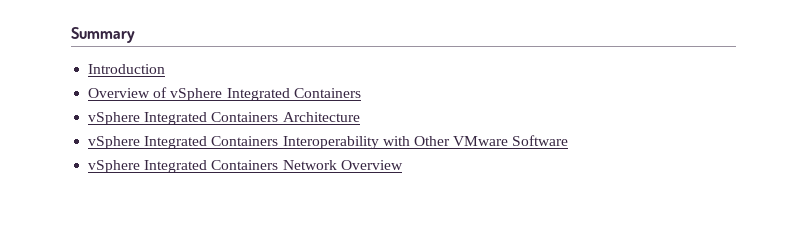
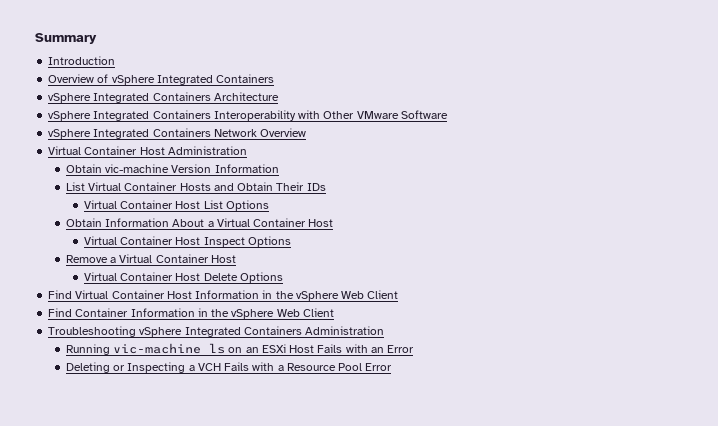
(403, 165) none -> [48,146,247,155] [66,164,279,173] [66,182,326,191] [83,200,269,211] [66,218,334,227] [83,236,291,247] [66,254,236,263] [83,272,283,283] [48,290,399,301] [48,308,334,319] [48,326,385,337] [66,343,415,355] [66,362,393,373] // Virtual Container Host Administration // Obtain vic-machine Version Information // List Virtual Container Hosts and Obtain Their IDs // Virtual Container Host List Options // Obtain Information About a Virtual Container Host // Virtual Container Host Inspect Options // Remove a Virtual Container Host // Virtual Container Host Delete Options // Find Virtual Container Host Information in the vSphere Web Client // Find Container Information in the vSphere Web Client // Troubleshooting vSphere Integrated Containers Administration // Running vic-machine ls on an ESXi Host Fails with an Error // Deleting or Inspecting a VCH Fails with a Resource Pool Error

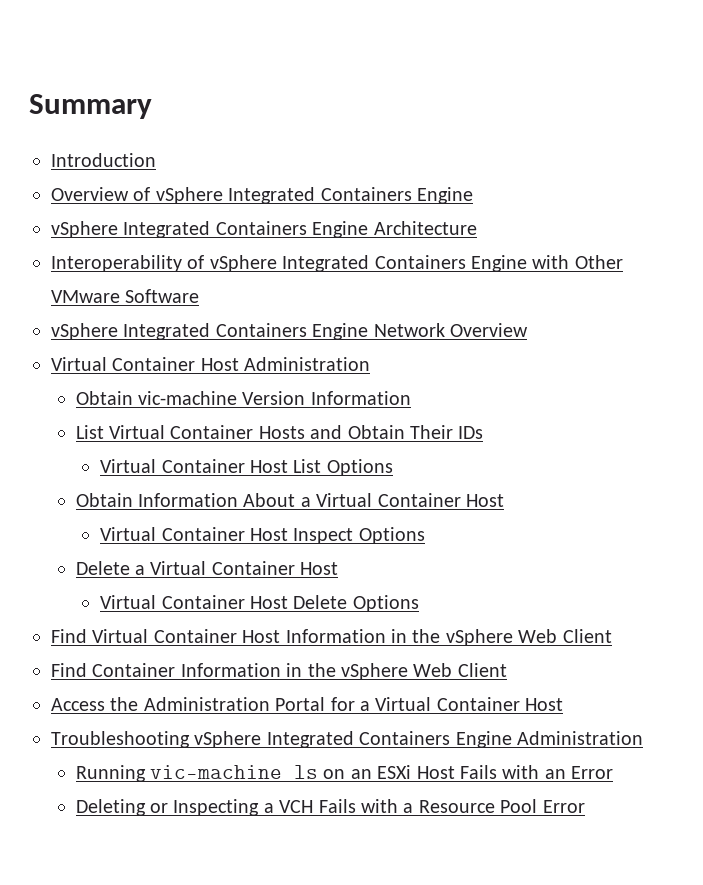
[48,92,211,103] // vSphere Integrated Containers -> [417,187,473,204] [51,221,369,238] Engine // vSphere Integrated Containers Engine
[48,110,296,121] vSphere Integrated Containers Interoperability -> [51,255,527,272] Interoperability of vSphere Integrated Containers Engine
(211, 132) none -> [312,323,369,340] Engine
[66,255,109,263] Remove -> [75,561,130,575] Delete
(334, 312) none -> [51,697,564,711] // Access the Administration Portal for a Virtual Container Host
(302, 330) none -> [455,731,512,748] Engine

